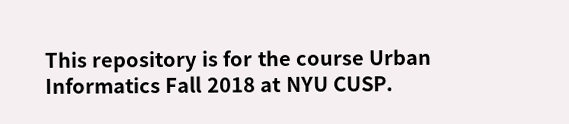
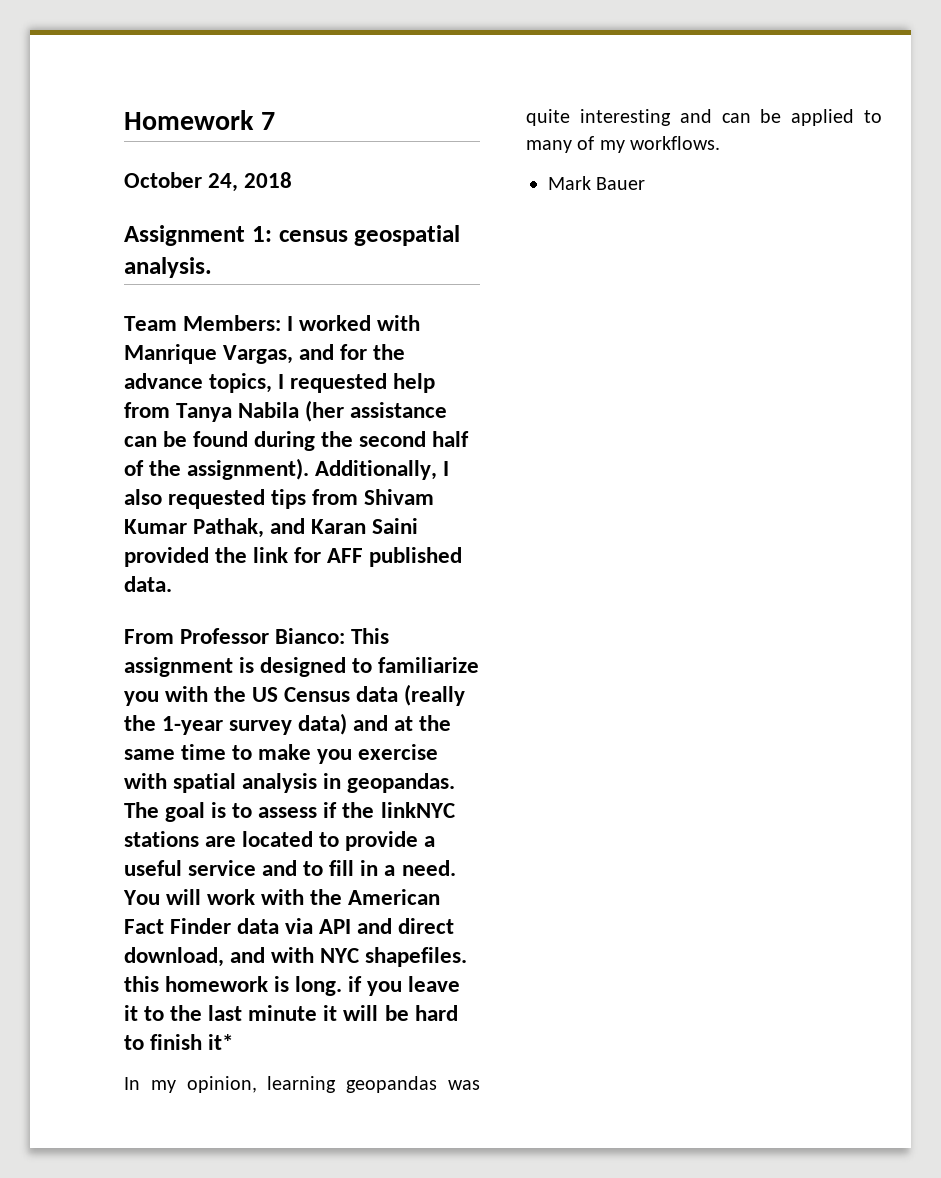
[44,48,433,73] [45,75,394,94] This repository is for the course Urban Informatics Fall 2018 at NYU CUSP. -> [124,110,275,130] [124,172,293,192] [124,225,461,246] [124,257,212,278] [124,315,421,331] [124,344,406,364] [124,373,436,393] [124,400,448,422] [124,431,470,451] [124,458,450,480] [124,489,435,509] [124,518,419,538] [124,547,463,567] [124,576,172,592] [124,628,390,644] [124,657,480,677] [124,684,466,706] [124,713,452,735] [124,744,439,764] [124,773,456,793] [124,802,455,822] [124,831,436,851] [124,860,456,876] [123,889,441,905] [124,918,455,934] [124,947,468,967] [124,976,461,996] [124,1005,458,1021] [124,1034,234,1050] [124,1076,481,1093] [526,109,882,126] [526,136,721,153] [548,176,646,190] Homework 7 // October 24, 2018 // Assignment 1: census geospatial analysis. // Team Members: I worked with Manrique Vargas, and for the advance topics, I requested help from Tanya Nabila (her assistance can be found during the second half of the assignment). Additionally, I also requested tips from Shivam Kumar Pathak, and Karan Saini provided the link for AFF published data. // From Professor Bianco: This assignment is designed to familiarize you with the US Census data (really the 1-year survey data) and at the same time to make you exercise with spatial analysis in geopandas. The goal is to assess if the linkNYC stations are located to provide a useful service and to fill in a need. You will work with the American Fact Finder data via API and direct download, and with NYC shapefiles. this homework is long. if you leave it to the last minute it will be hard to finish it* // In my opinion, learning geopandas was quite interesting and can be applied to many of my workflows. // Mark Bauer

